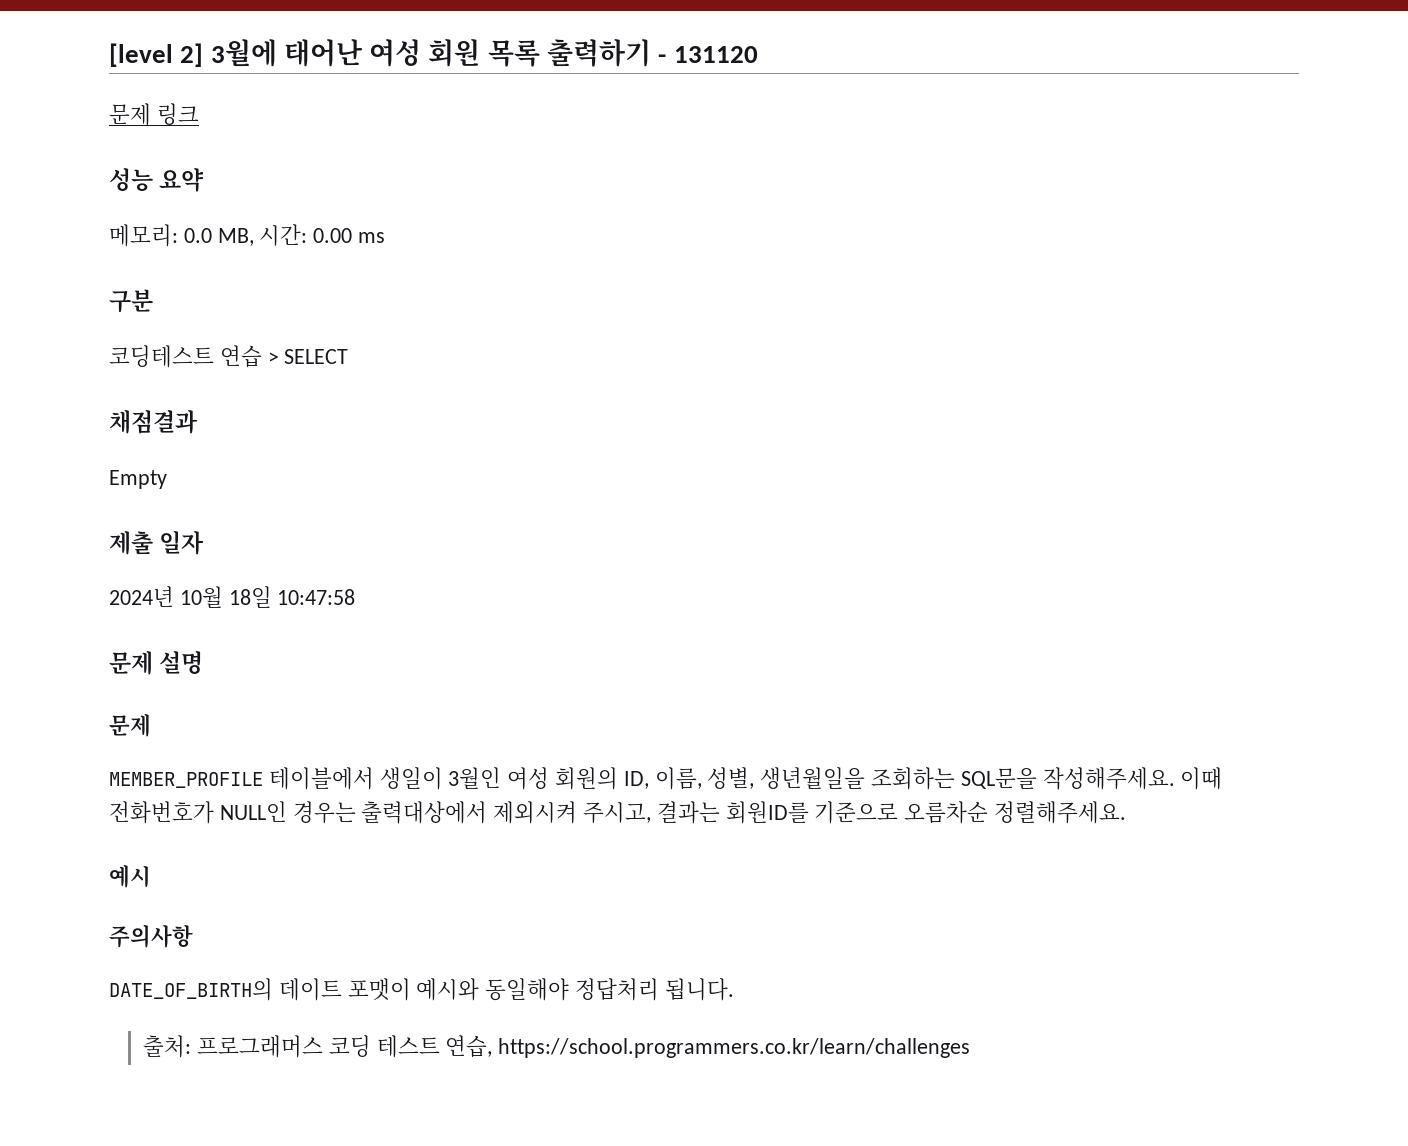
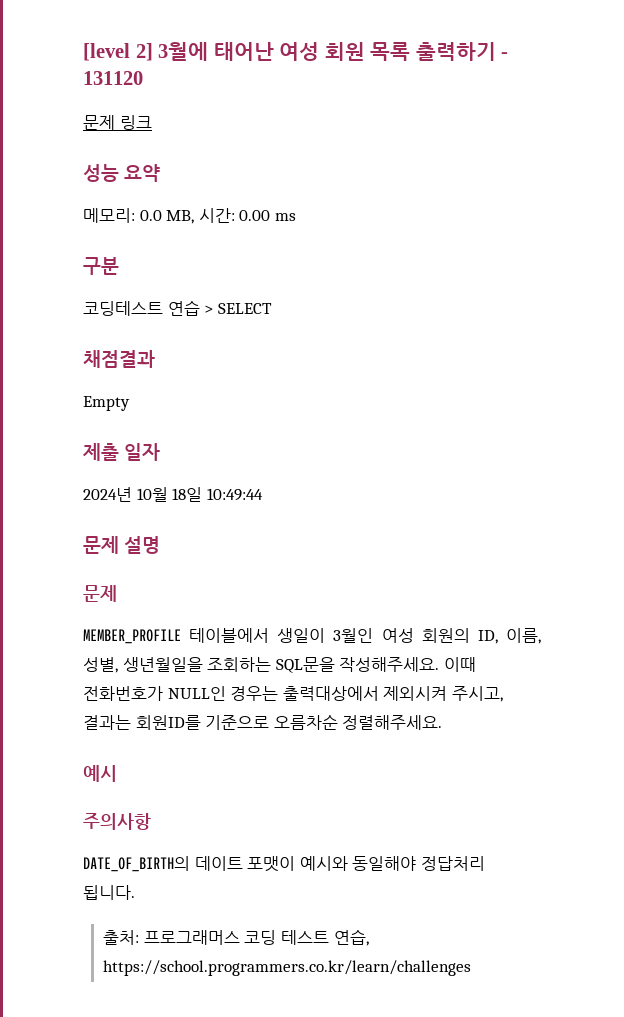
[277,589,356,605] 10:47:58 -> [206,488,263,501] 10:49:44

